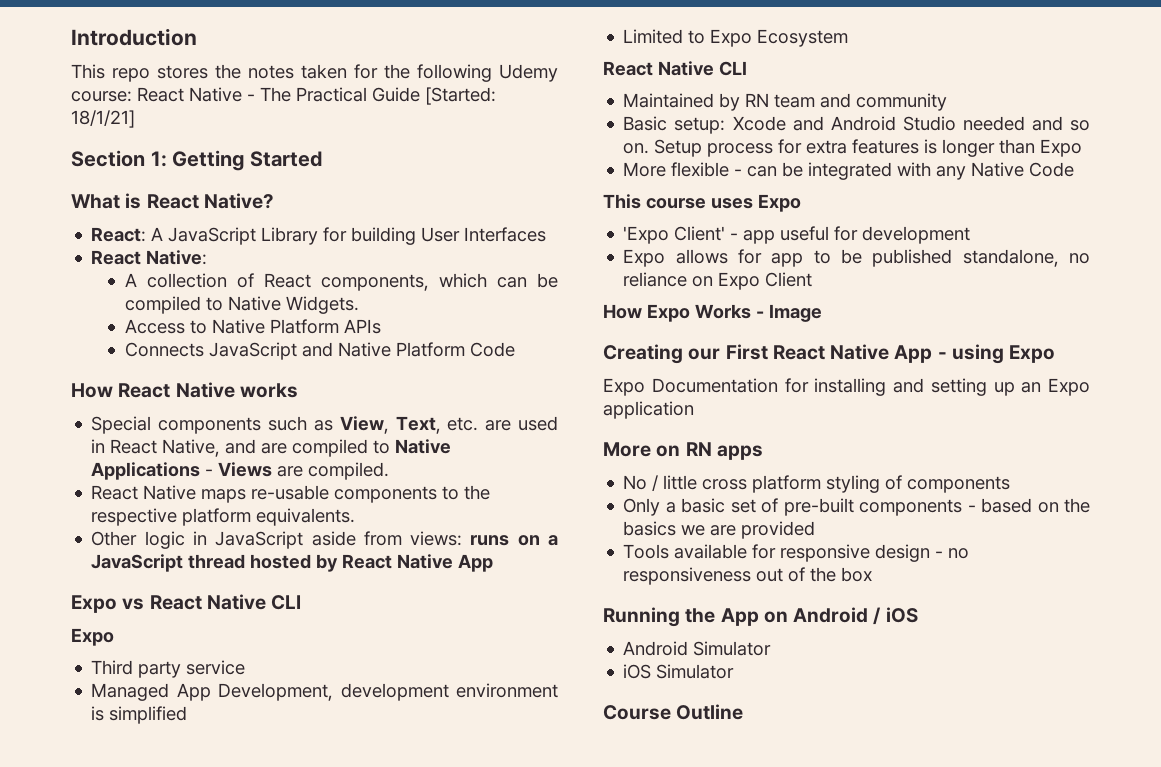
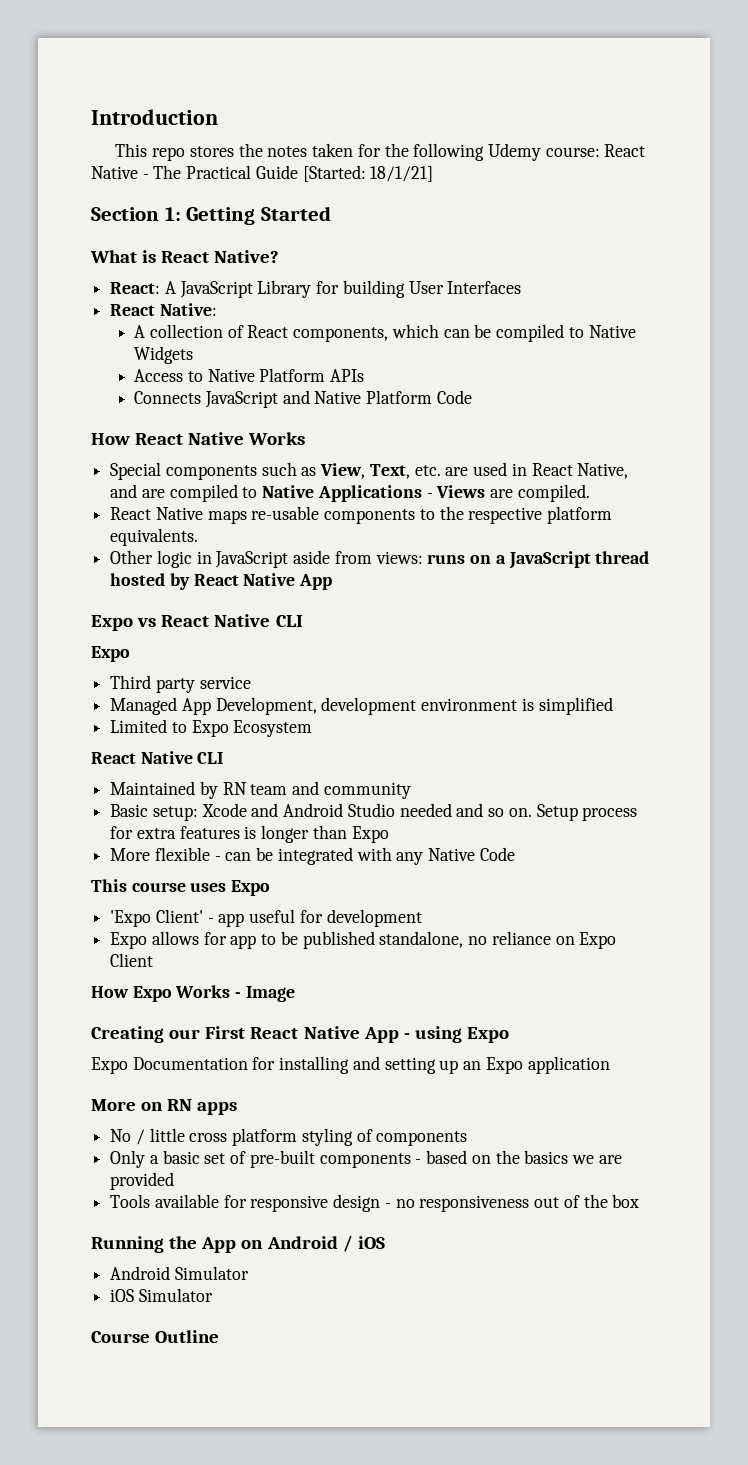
[286,296,360,314] Widgets. -> [134,346,194,364] Widgets
[239,383,298,398] works -> [248,432,306,445] Works

